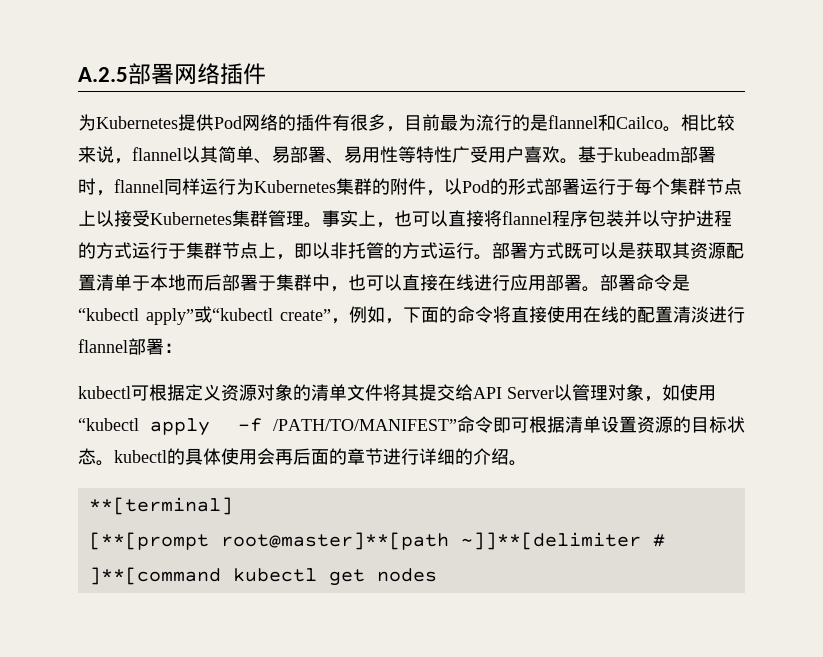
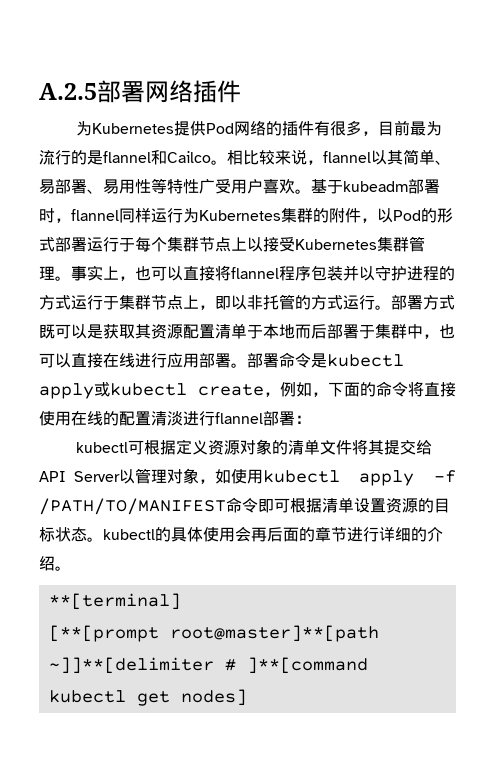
[78,306,331,325] “kubectl apply”或“kubectl create” -> [327,354,404,367] [39,382,264,399] kubectl apply或kubectl create
[78,418,139,431] “kubectl -> [262,470,340,483] kubectl
[273,419,457,431] /PATH/TO/MANIFEST” -> [39,498,226,515] /PATH/TO/MANIFEST
[376,568,437,582] nodes -> [180,689,247,706] nodes]

